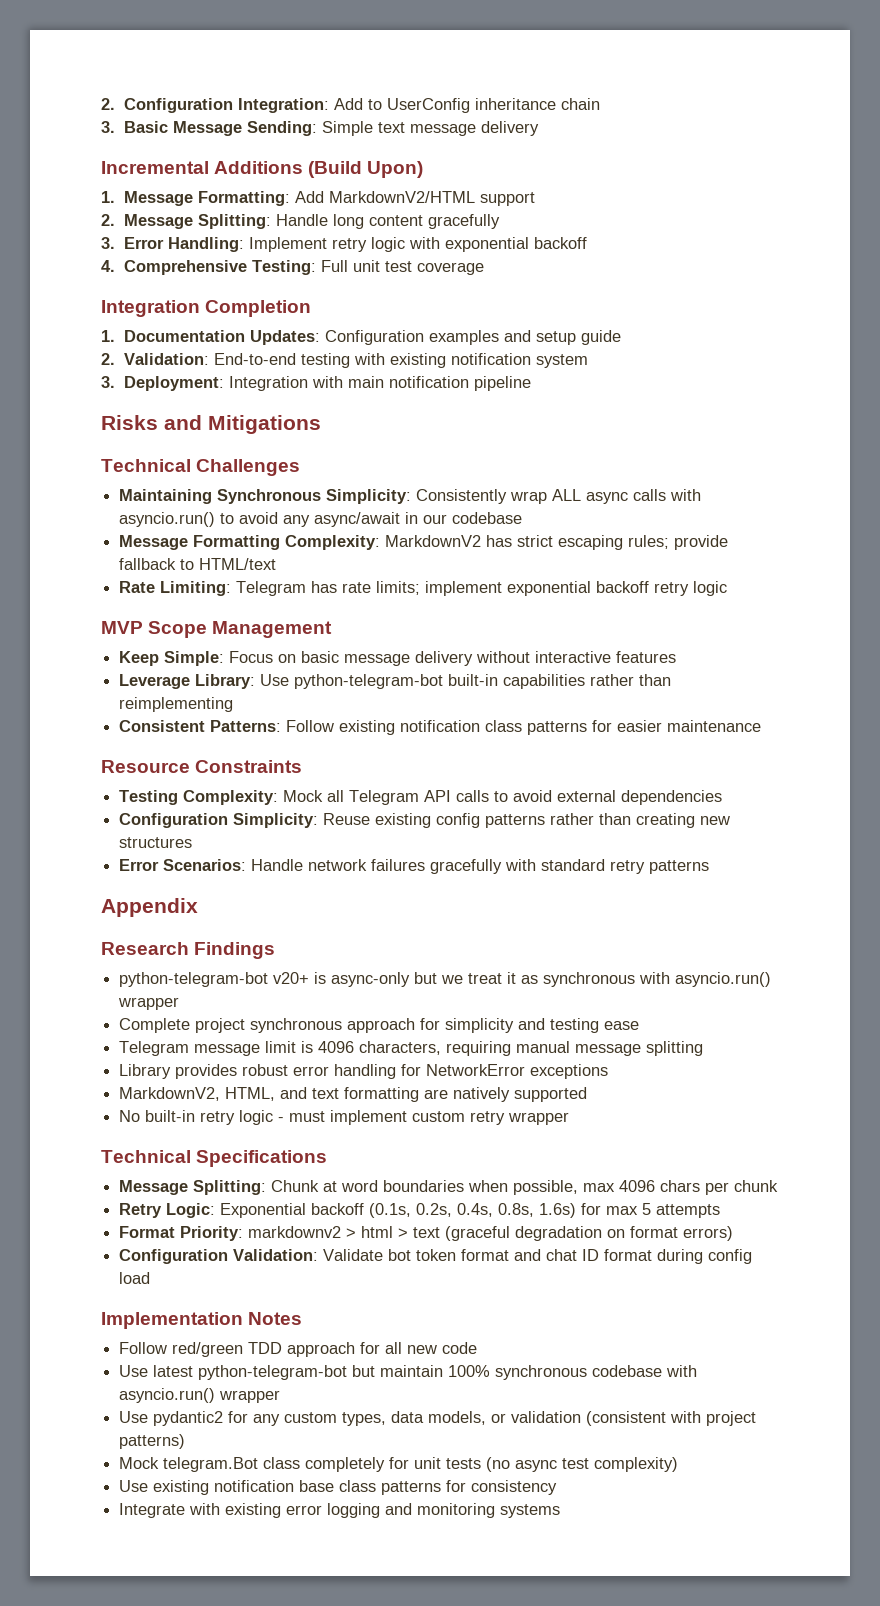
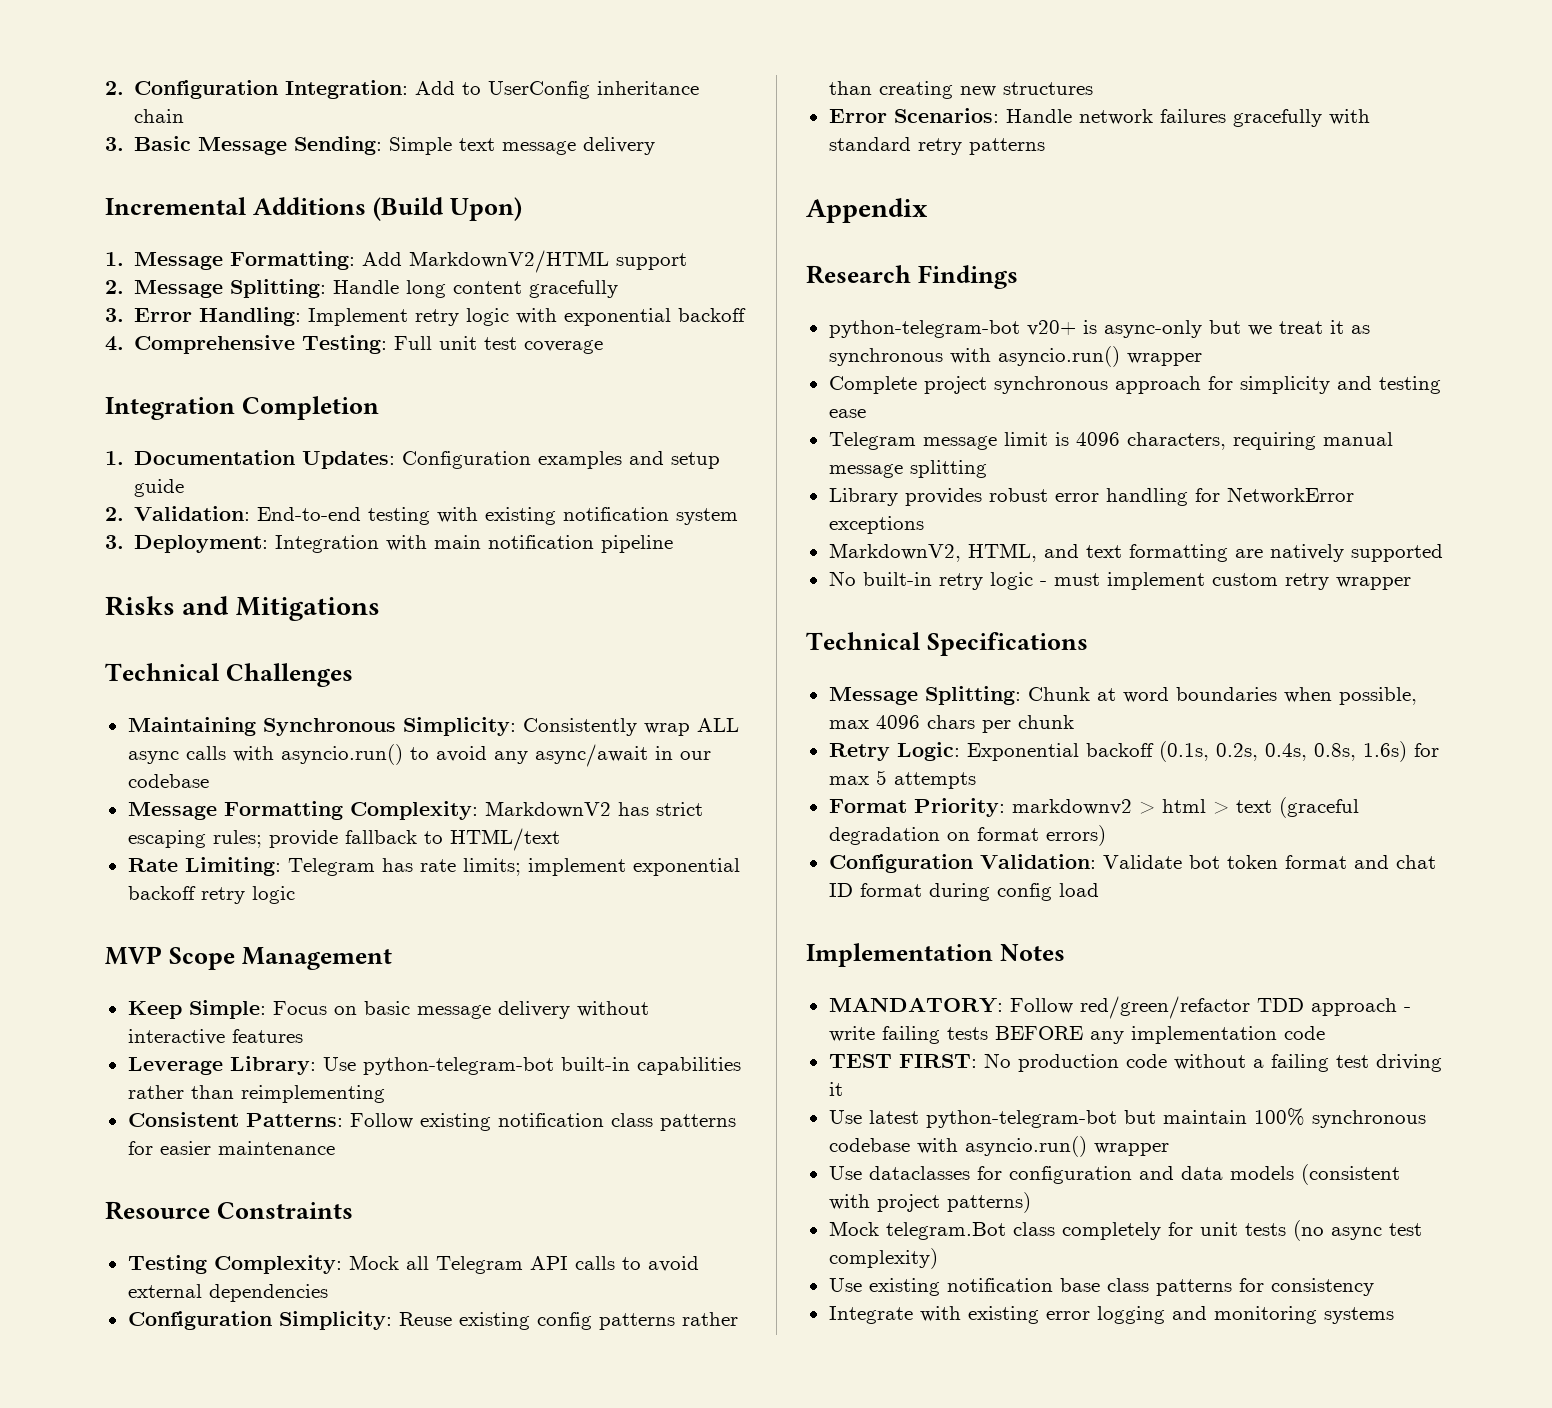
[119,1342,478,1357] Follow red/green TDD approach for all new code -> [828,996,1411,1019] [828,1026,1325,1044] [828,1053,1442,1072] [828,1082,843,1096] MANDATORY: Follow red/green/refactor TDD approach - write failing tests BEFORE any implementation code // TEST FIRST: No production code without a failing test driving it
[153,1411,582,1426] pydantic2 for any custom types, data models, or validation -> [868,1166,1294,1184] dataclasses for configuration and data models

